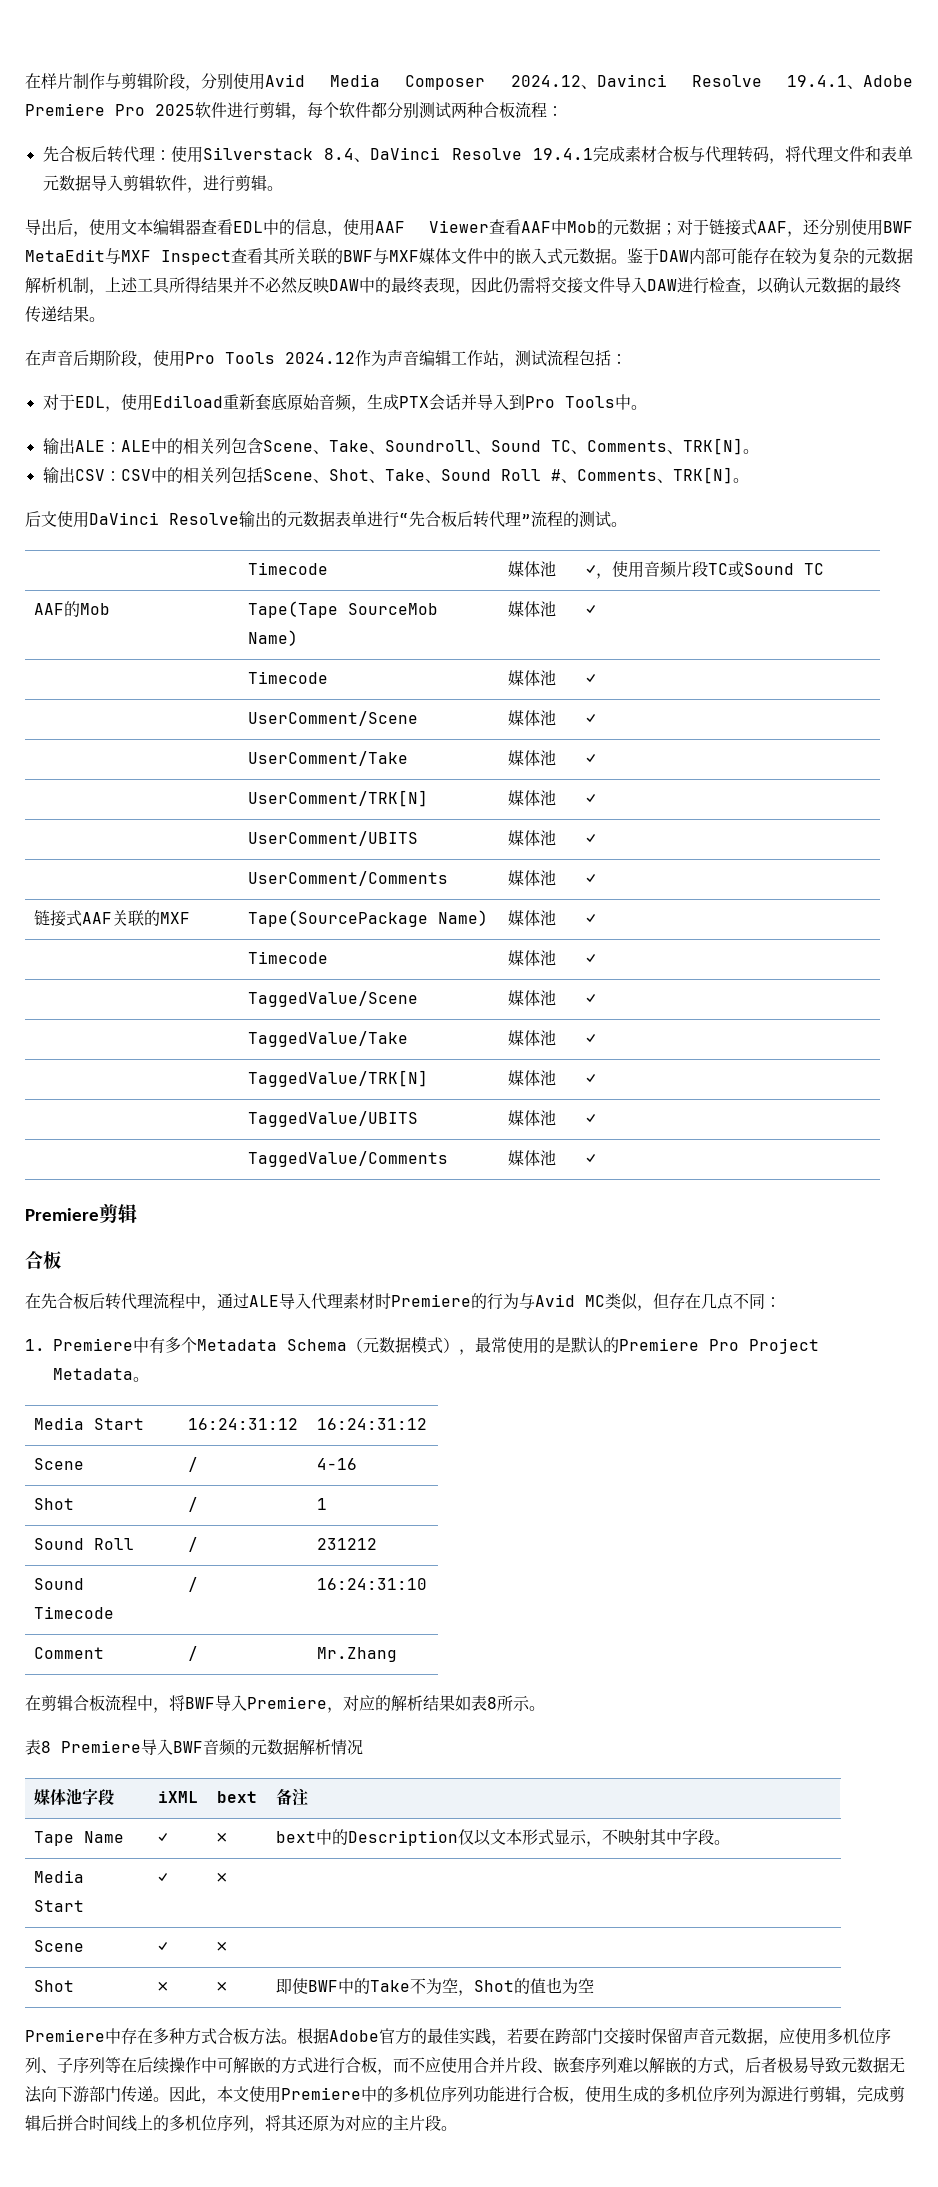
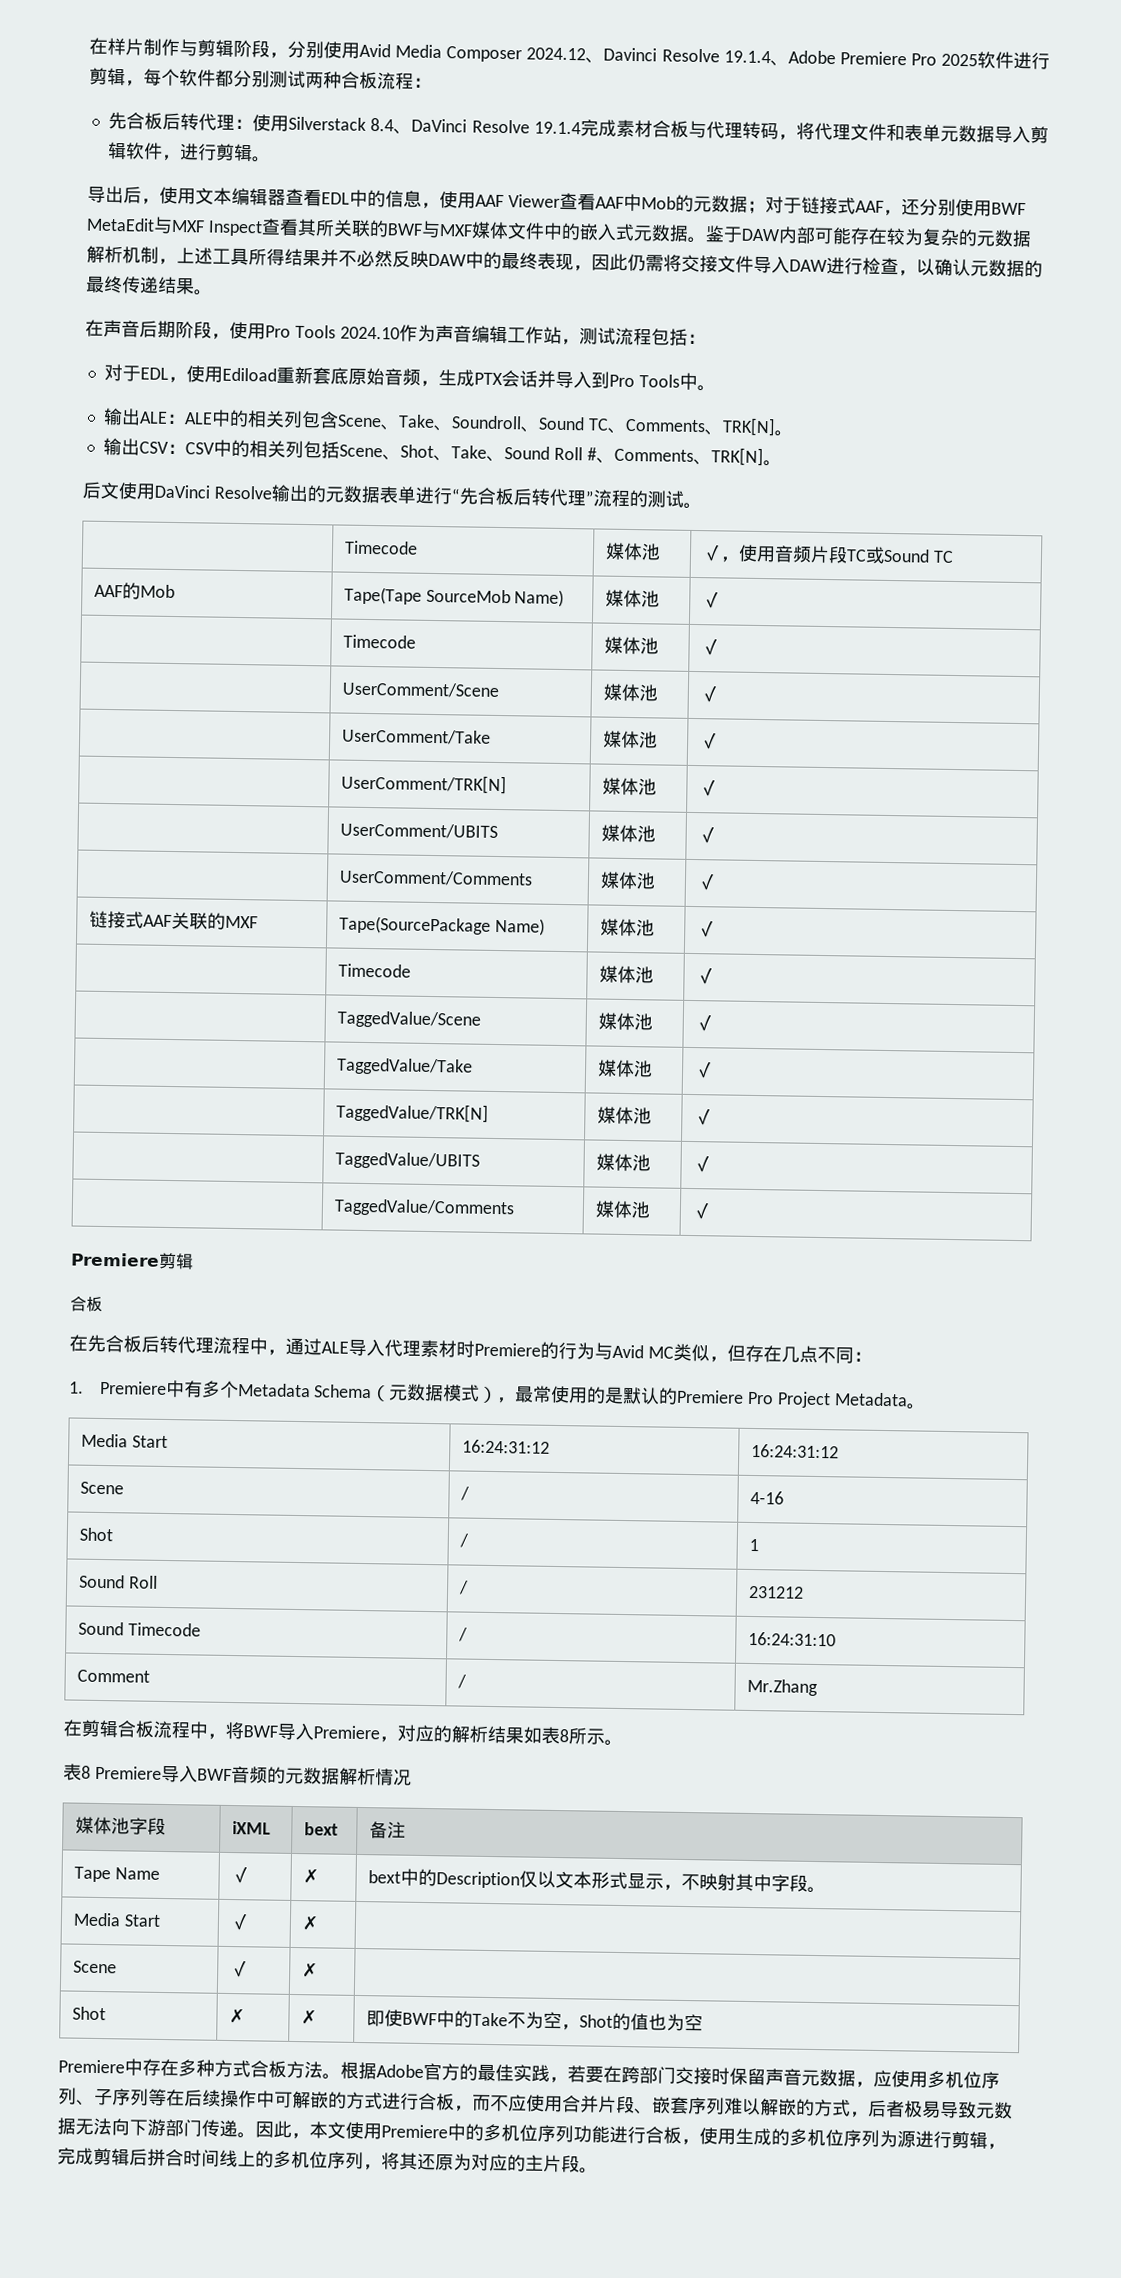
[787,75,847,87] 19.4.1 -> [723,50,771,64] 19.1.4
[533,148,593,160] 19.4.1 -> [533,121,581,135] 19.1.4
[285,352,355,364] 2024.12 -> [339,326,400,340] 2024.10

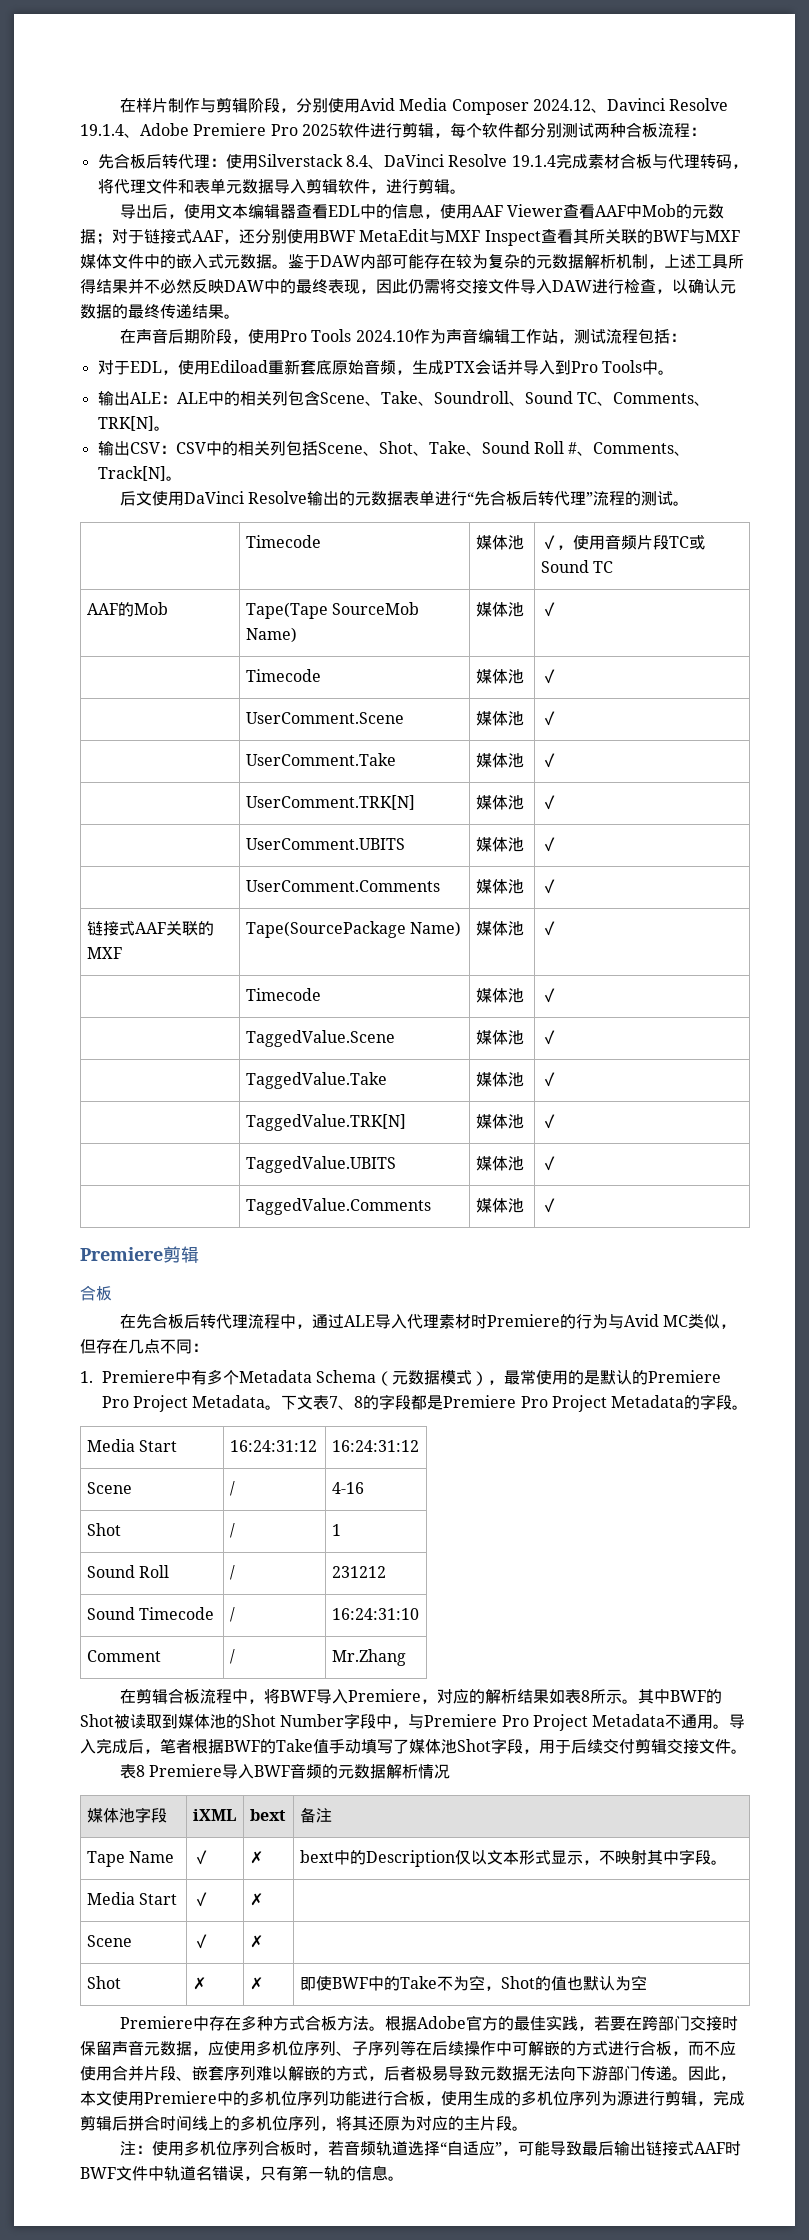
[710,447,764,467] TRK[N] -> [97,466,166,481] Track[N]
[341,681,499,698] [602,683,658,702] [699,685,719,703] [341,728,491,745] [602,730,658,749] [699,732,719,750] [340,773,507,795] [601,777,657,796] [698,779,718,797] [339,822,498,839] [600,824,656,843] [697,826,717,844] [338,869,533,887] UserComment/Scene | 媒体池 | ✓ // | UserComment/Take | 媒体池 | ✓ // | UserComment/TRK[N] | 媒体池 | ✓ // | UserComment/UBITS | 媒体池 | ✓ // | UserComment/Comments -> [245,712,404,724] [475,711,524,726] [540,711,557,726] [245,753,396,766] [475,753,524,768] [540,753,557,768] [245,795,415,810] [475,795,524,810] [540,795,557,810] [245,838,405,850] [475,837,524,852] [540,837,557,852] [245,880,440,892] UserComment.Scene | 媒体池 | ✓ // | UserComment.Take | 媒体池 | ✓ // | UserComment.TRK[N] | 媒体池 | ✓ // | UserComment.UBITS | 媒体池 | ✓ // | UserComment.Comments
[336,1010,481,1029] [597,1012,653,1031] [694,1014,714,1032] [335,1057,473,1076] [596,1059,653,1078] [693,1061,714,1079] [335,1102,489,1123] [596,1106,652,1125] [693,1108,713,1126] [334,1151,480,1170] [595,1153,651,1172] [692,1155,712,1173] [333,1198,515,1218] TaggedValue/Scene | 媒体池 | ✓ // | TaggedValue/Take | 媒体池 | ✓ // | TaggedValue/TRK[N] | 媒体池 | ✓ // | TaggedValue/UBITS | 媒体池 | ✓ // | TaggedValue/Comments -> [245,1030,395,1047] [475,1030,524,1045] [540,1030,557,1045] [245,1072,387,1089] [475,1072,524,1087] [540,1072,557,1087] [245,1114,406,1131] [475,1114,524,1129] [540,1114,557,1129] [245,1156,396,1173] [475,1156,524,1171] [540,1156,557,1171] [245,1198,431,1215] TaggedValue.Scene | 媒体池 | ✓ // | TaggedValue.Take | 媒体池 | ✓ // | TaggedValue.TRK[N] | 媒体池 | ✓ // | TaggedValue.UBITS | 媒体池 | ✓ // | TaggedValue.Comments
(925, 1406) none -> [281,1394,749,1412] 下文表7、8的字段都是Premiere Pro Project Metadata的字段。
(623, 1743) none -> [637,1689,722,1704] [80,1713,746,1731] [80,1738,747,1754] 其中BWF的Shot被读取到媒体池的Shot Number字段中，与Premiere Pro Project Metadata不通用。导入完成后，笔者根据BWF的Take值手动填写了媒体池Shot字段，用于后续交付剪辑交接文件。
(667, 2022) none -> [582,1976,615,1991] 默认
(598, 2170) none -> [119,2140,741,2156] [80,2165,404,2181] // 注：使用多机位序列合板时，若音频轨道选择“自适应”，可能导致最后输出链接式AAF时BWF文件中轨道名错误，只有第一轨的信息。

